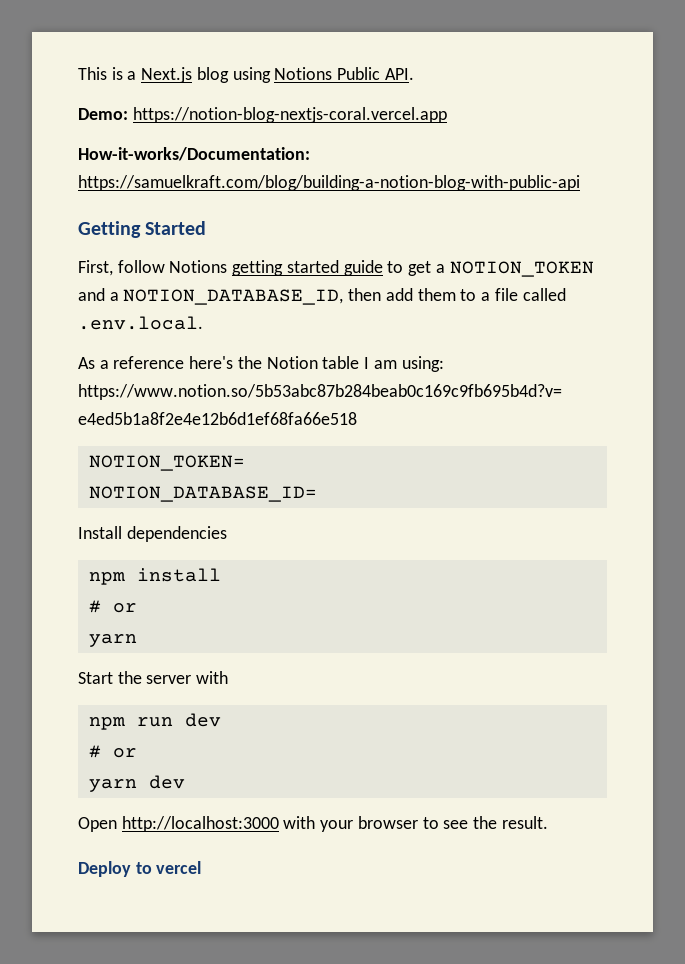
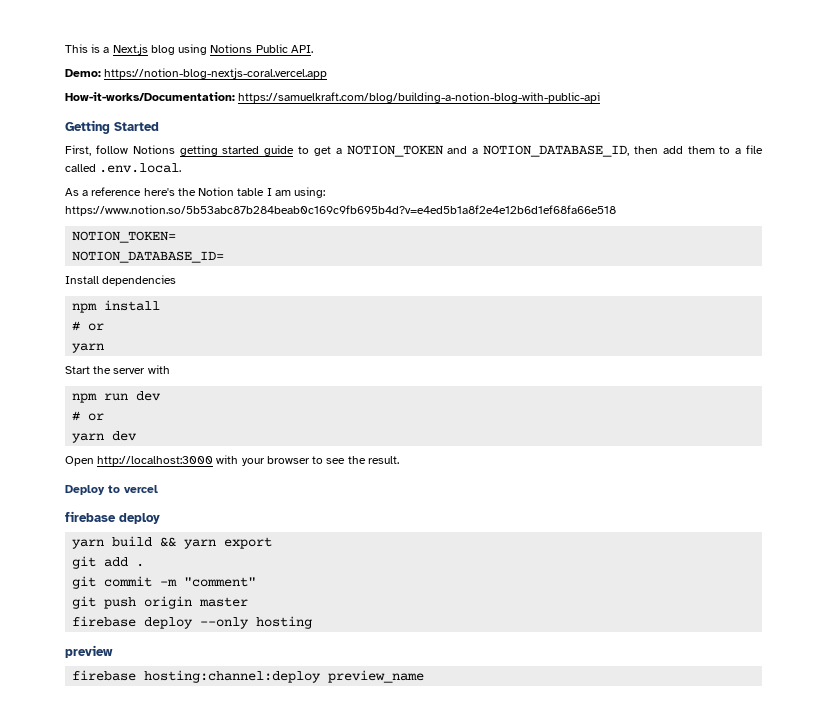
(202, 867) none -> [65,511,160,524] [72,536,273,549] [72,556,145,569] [72,576,257,589] [72,596,249,609] [72,616,313,629] [65,645,113,658] [72,670,425,683] // firebase deploy // yarn build && yarn export // git add . // git commit -m "comment" // git push origin master // firebase deploy --only hosting // preview // firebase hosting:channel:deploy preview_name

